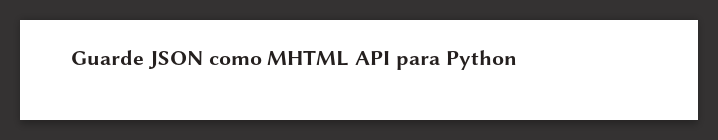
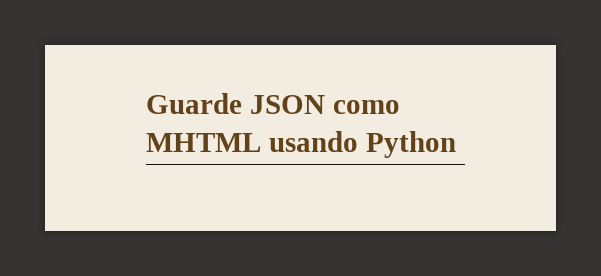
[355,51,441,70] API para -> [268,131,358,152] usando

